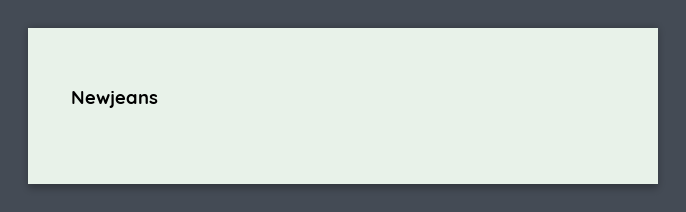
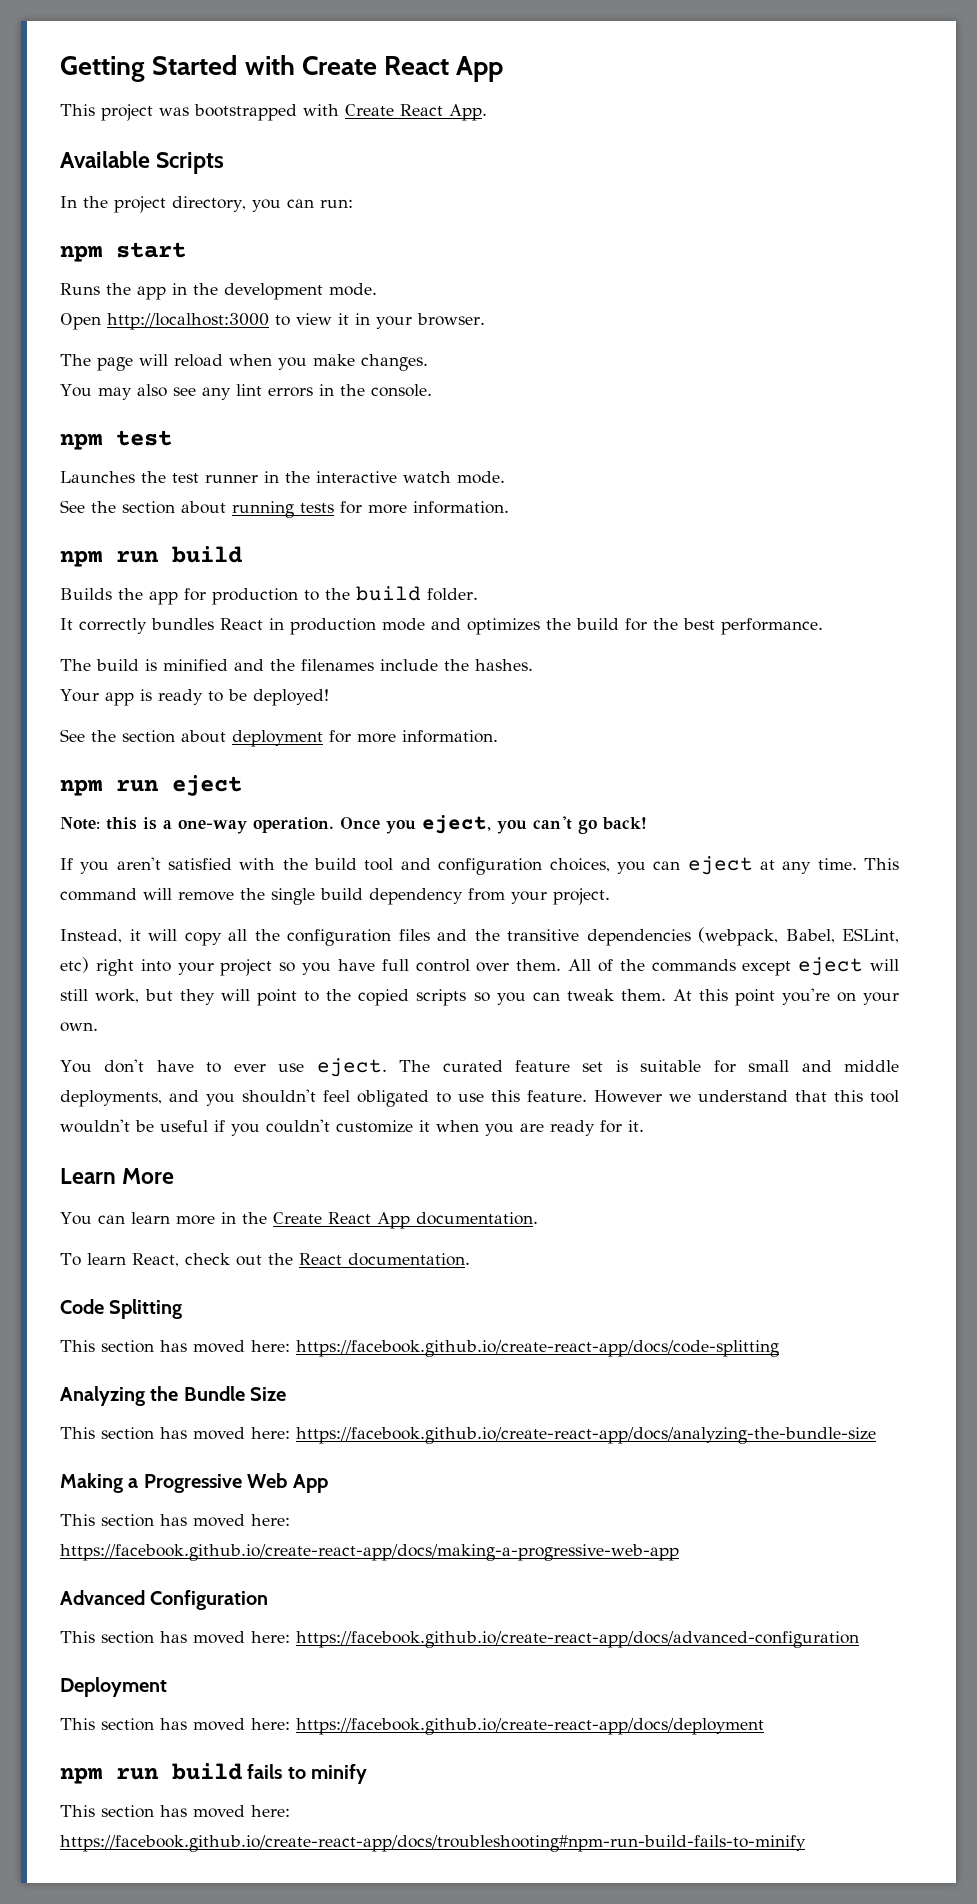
[71,90,158,108] Newjeans -> [60,55,504,82] [60,104,487,121] [60,151,225,174] [60,196,353,213] [60,242,186,262] [60,283,377,300] [60,313,485,330] [60,354,428,371] [60,384,432,400] [60,430,172,450] [60,471,505,484] [60,500,509,518] [60,546,242,567] [60,586,478,605] [60,618,823,635] [60,659,533,671] [60,689,329,706] [60,729,498,747] [60,775,242,796] [60,815,647,834] [60,856,900,875] [60,888,610,905] [60,927,899,946] [60,957,900,976] [60,988,899,1006] [60,1022,98,1032] [60,1058,899,1077] [60,1089,899,1107] [60,1119,644,1136] [60,1168,175,1184] [60,1212,538,1229] [60,1253,470,1267] [60,1299,183,1319] [60,1340,779,1357] [60,1386,287,1406] [60,1427,876,1444] [60,1473,328,1493] [60,1514,290,1527] [60,1544,679,1561] [60,1590,269,1610] [60,1631,859,1648] [60,1677,167,1697] [60,1718,764,1735] [60,1763,368,1784] [60,1805,290,1818] [60,1835,806,1852] Getting Started with Create React App // This project was bootstrapped with Create React App. // Available Scripts // In the project directory, you can run: // npm start // Runs the app in the development mode. // Open http://localhost:3000 to view it in your browser. // The page will reload when you make changes. // You may also see any lint errors in the console. // npm test // Launches the test runner in the interactive watch mode. // See the section about running tests for more information. // npm run build // Builds the app for production to the build folder. // It correctly bundles React in production mode and optimizes the build for the best performance. // The build is minified and the filenames include the hashes. // Your app is ready to be deployed! // See the section about deployment for more information. // npm run eject // Note: this is a one-way operation. Once you eject, you can't go back! // If you aren't satisfied with the build tool and configuration choices, you can eject at any time. This command will remove the single build dependency from your project. // Instead, it will copy all the configuration files and the transitive dependencies (webpack, Babel, ESLint, etc) right into your project so you have full control over them. All of the commands except eject will still work, but they will point to the copied scripts so you can tweak them. At this point you're on your own. // You don't have to ever use eject. The curated feature set is suitable for small and middle deployments, and you shouldn't feel obligated to use this feature. However we understand that this tool wouldn't be useful if you couldn't customize it when you are ready for it. // Learn More // You can learn more in the Create React App documentation. // To learn React, check out the React documentation. // Code Splitting // This section has moved here: https://facebook.github.io/create-react-app/docs/code-splitting // Analyzing the Bundle Size // This section has moved here: https://facebook.github.io/create-react-app/docs/analyzing-the-bundle-size // Making a Progressive Web App // This section has moved here: https://facebook.github.io/create-react-app/docs/making-a-progressive-web-app // Advanced Configuration // This section has moved here: https://facebook.github.io/create-react-app/docs/advanced-configuration // Deployment // This section has moved here: https://facebook.github.io/create-react-app/docs/deployment // npm run build fails to minify // This section has moved here: https://facebook.github.io/create-react-app/docs/troubleshooting#npm-run-build-fails-to-minify

